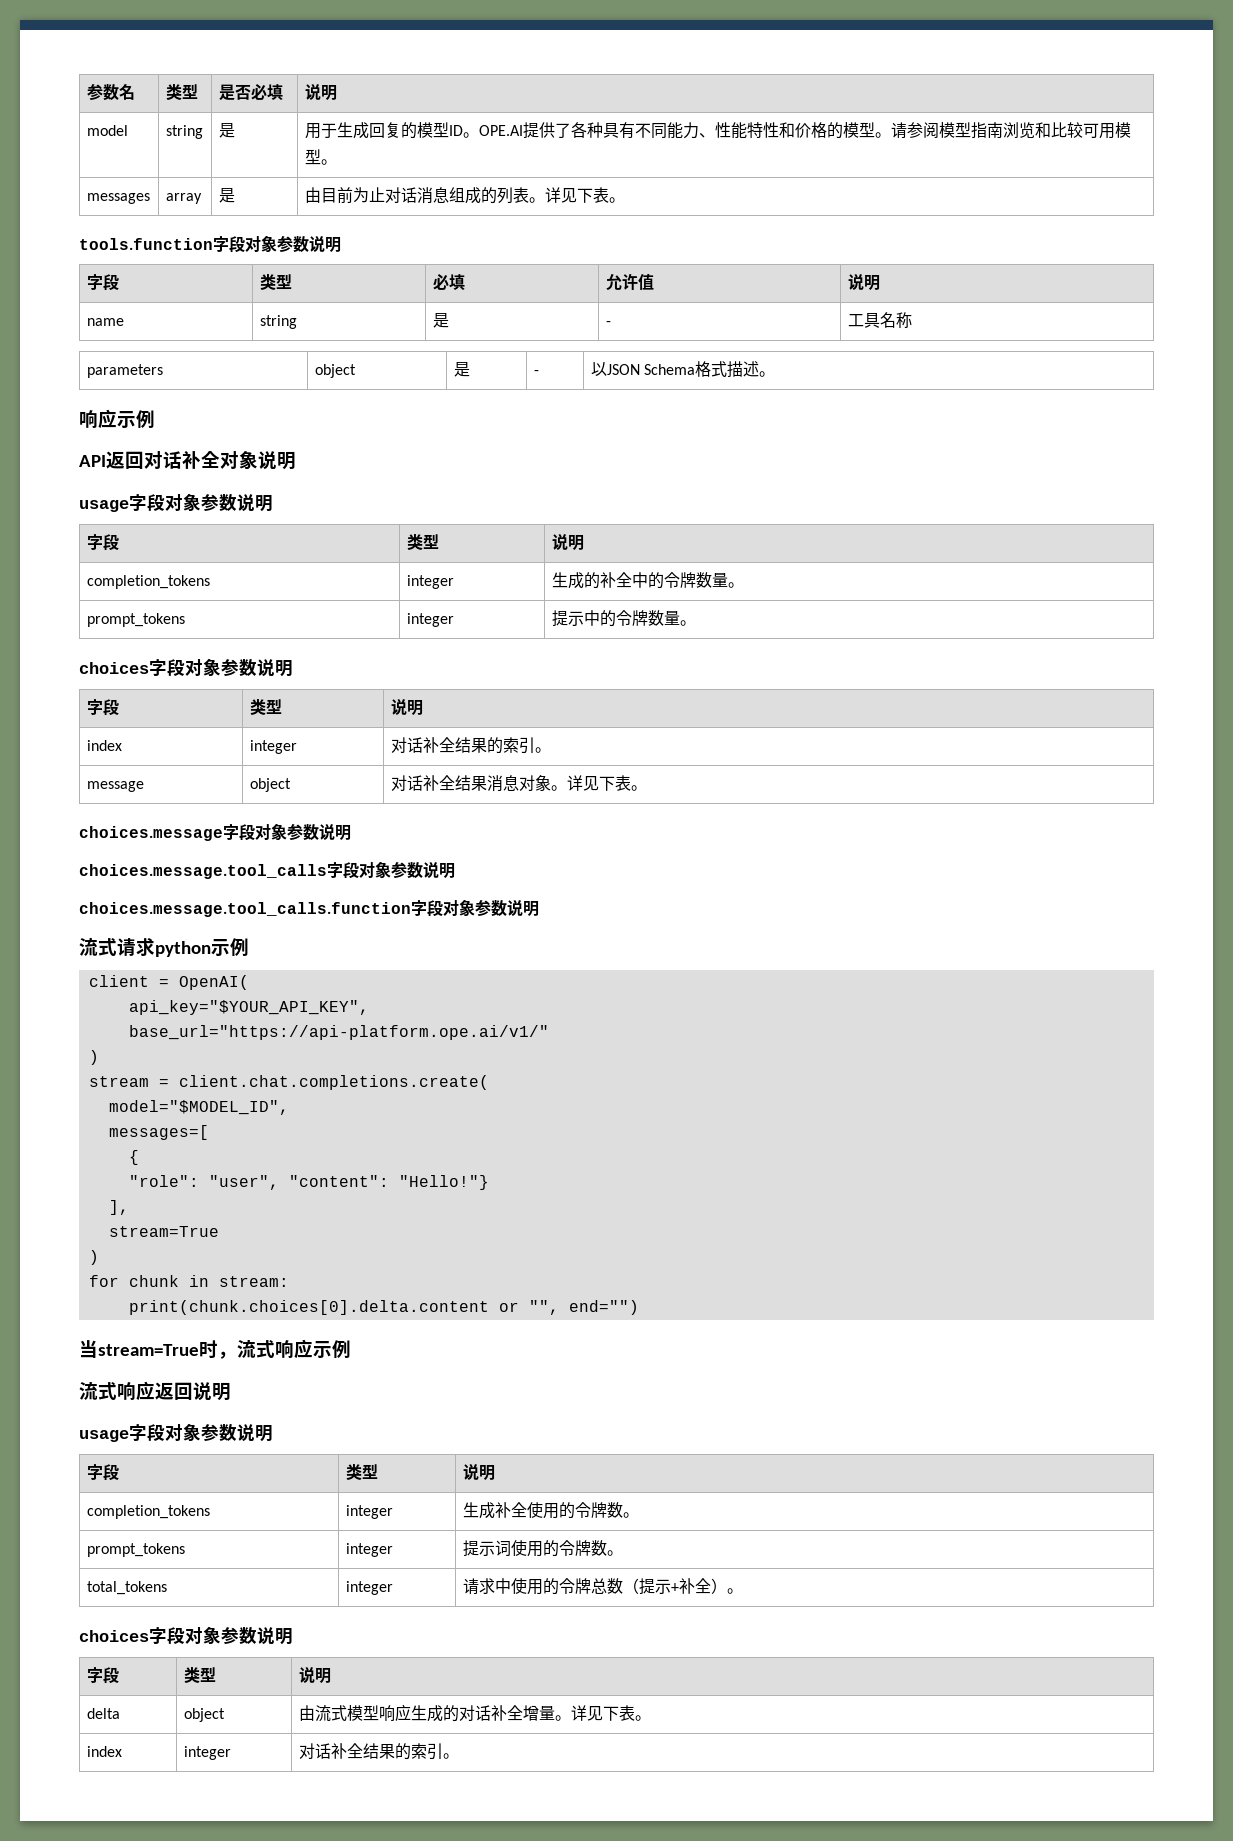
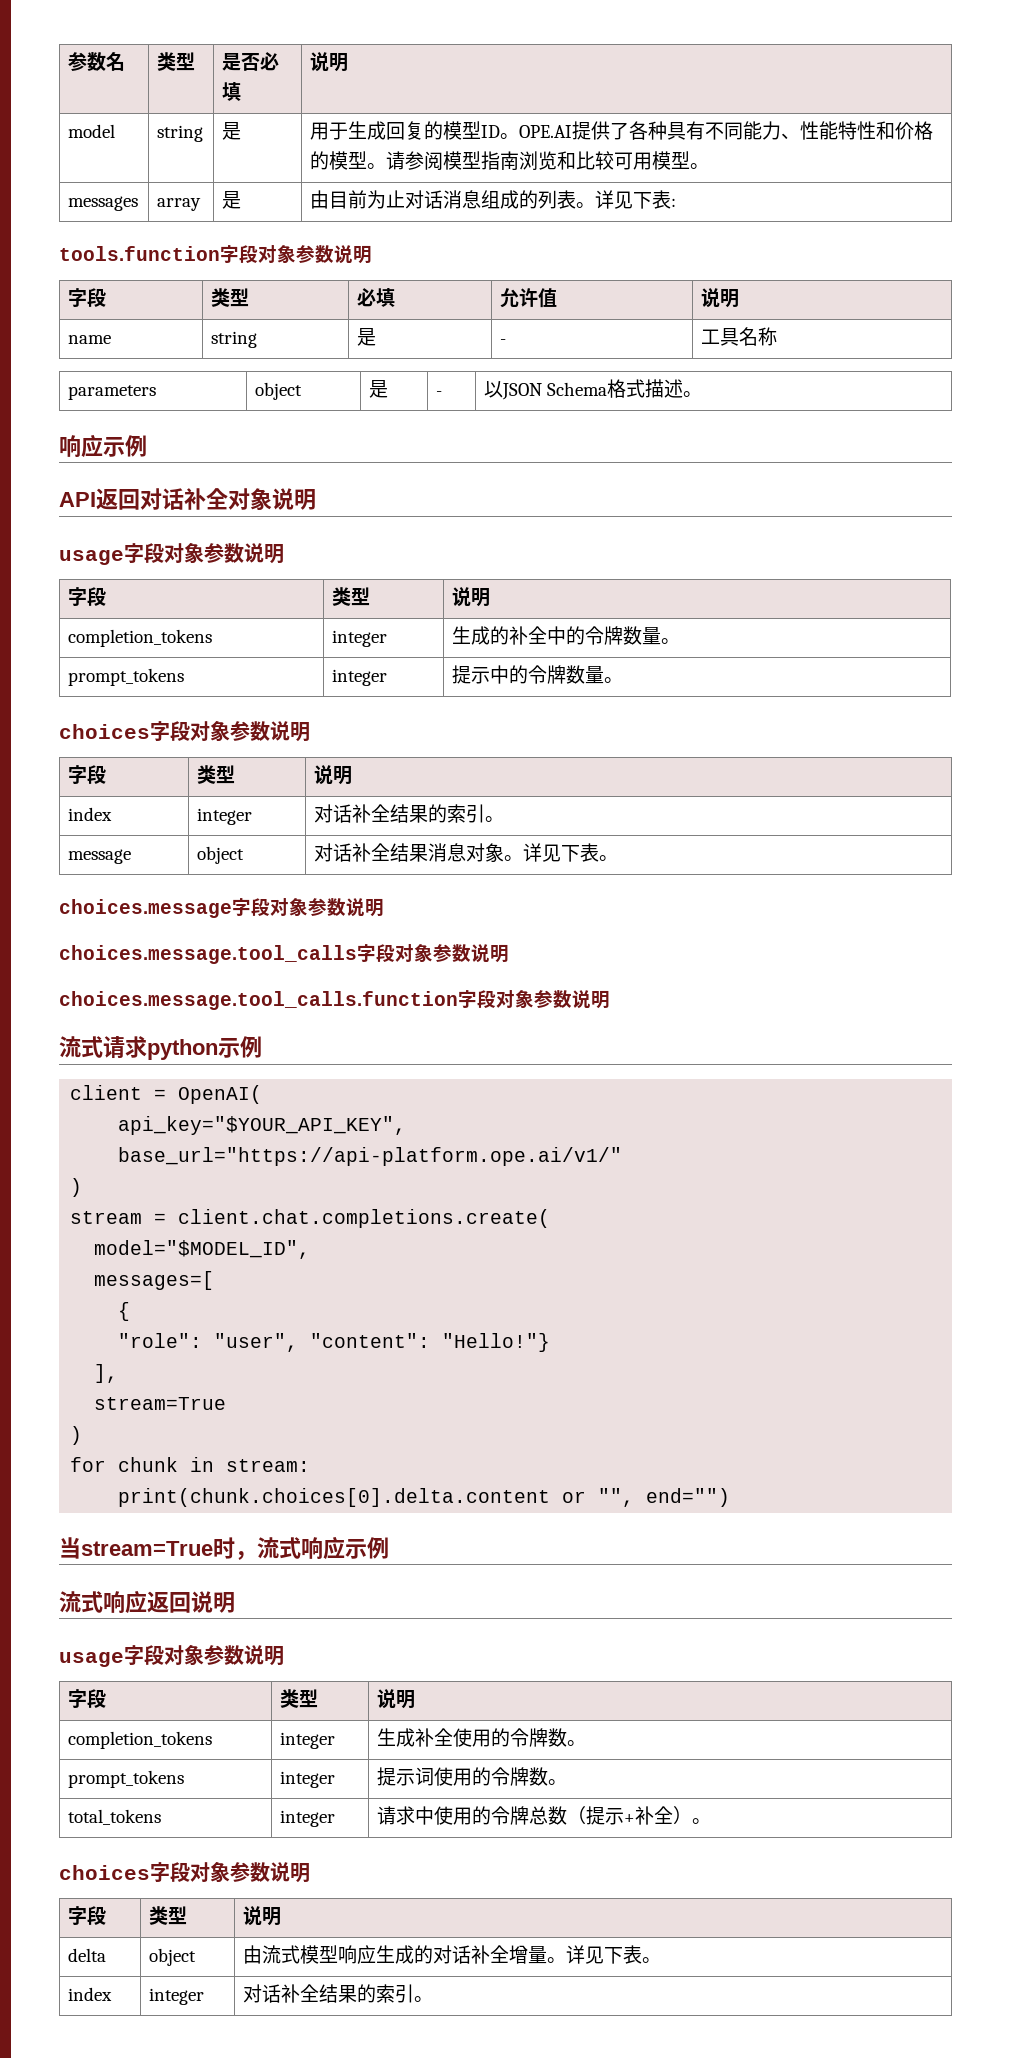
[608,197,625,203] 。 -> [671,198,677,207] :

